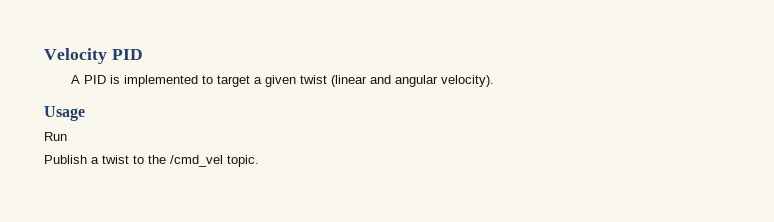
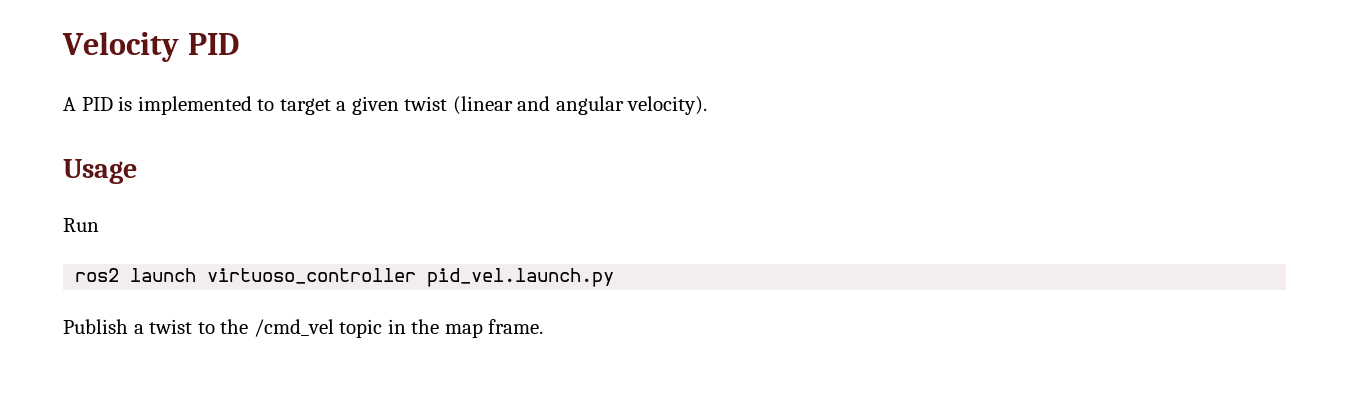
(67, 136) none -> [75,268,615,287] // ros2 launch virtuoso_controller pid_vel.launch.py
[227,155,259,167] topic. -> [339,319,544,338] topic in the map frame.

